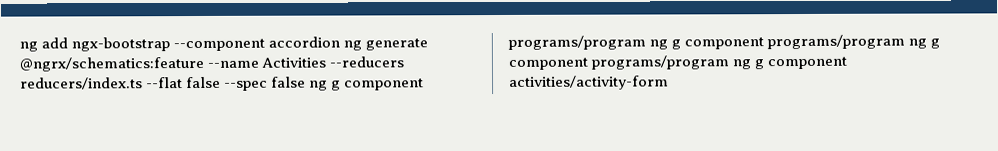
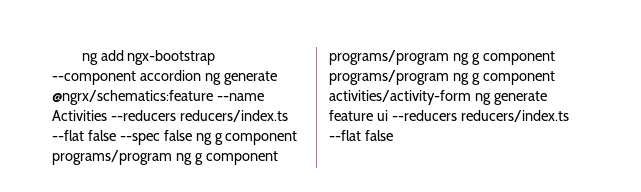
(669, 82) none -> [474,91,547,105] [329,110,569,122] [329,130,393,141] ng generate feature ui --reducers reducers/index.ts --flat false

